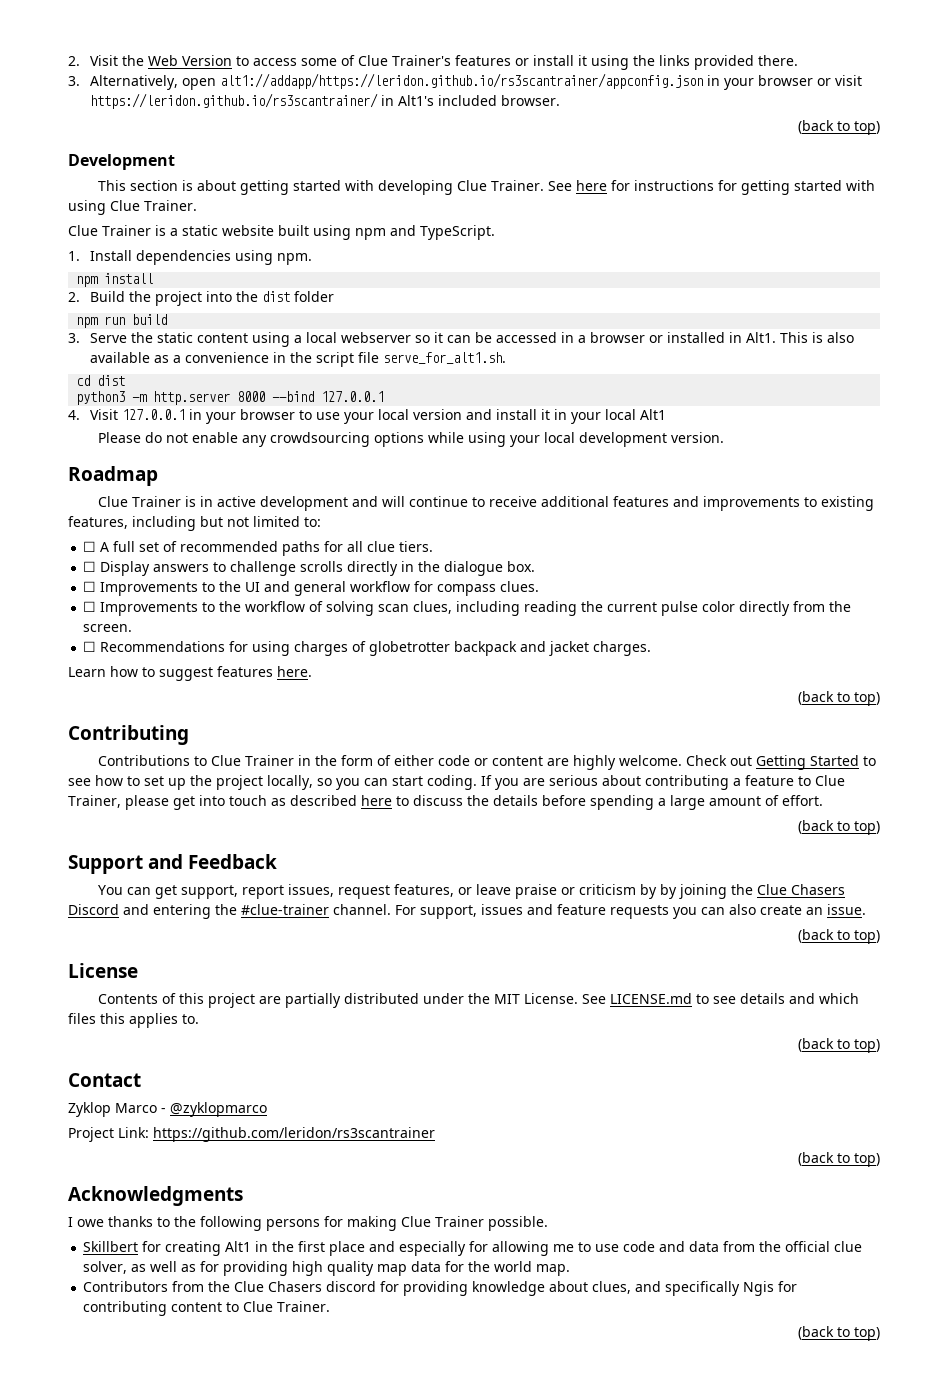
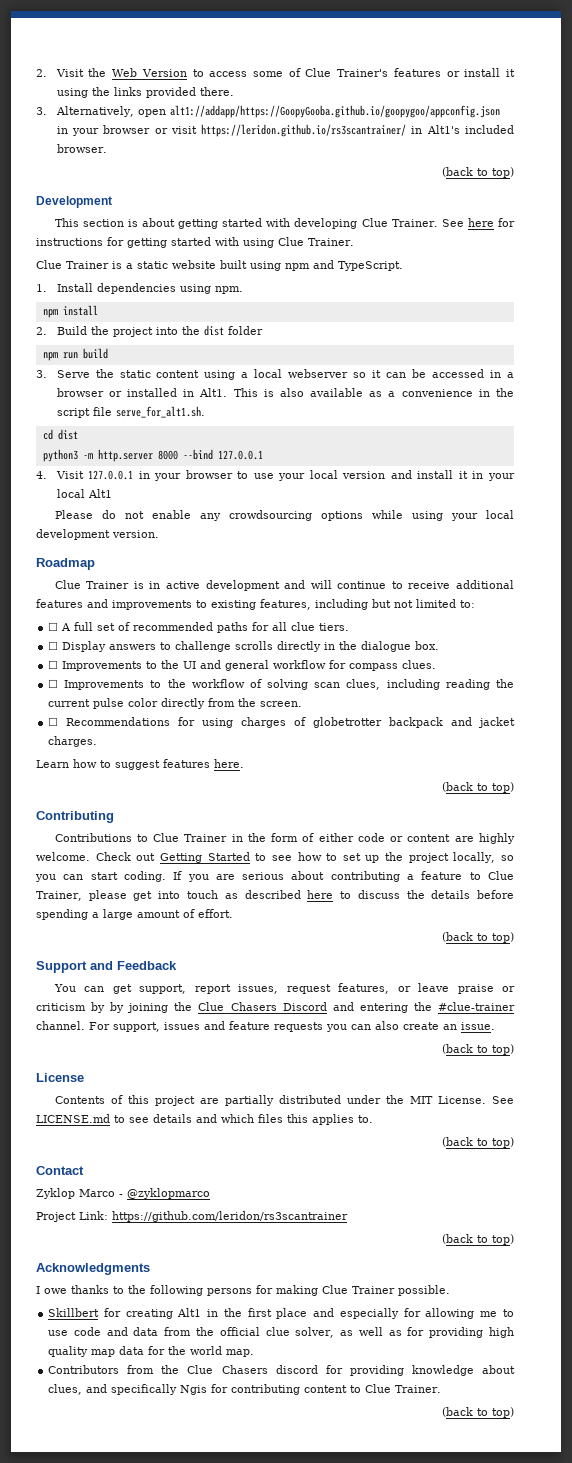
[220,73,704,89] alt1://addapp/https://leridon.github.io/rs3scantrainer/appconfig.json -> [169,105,500,118] alt1://addapp/https://GoopyGooba.github.io/goopygoo/appconfig.json

